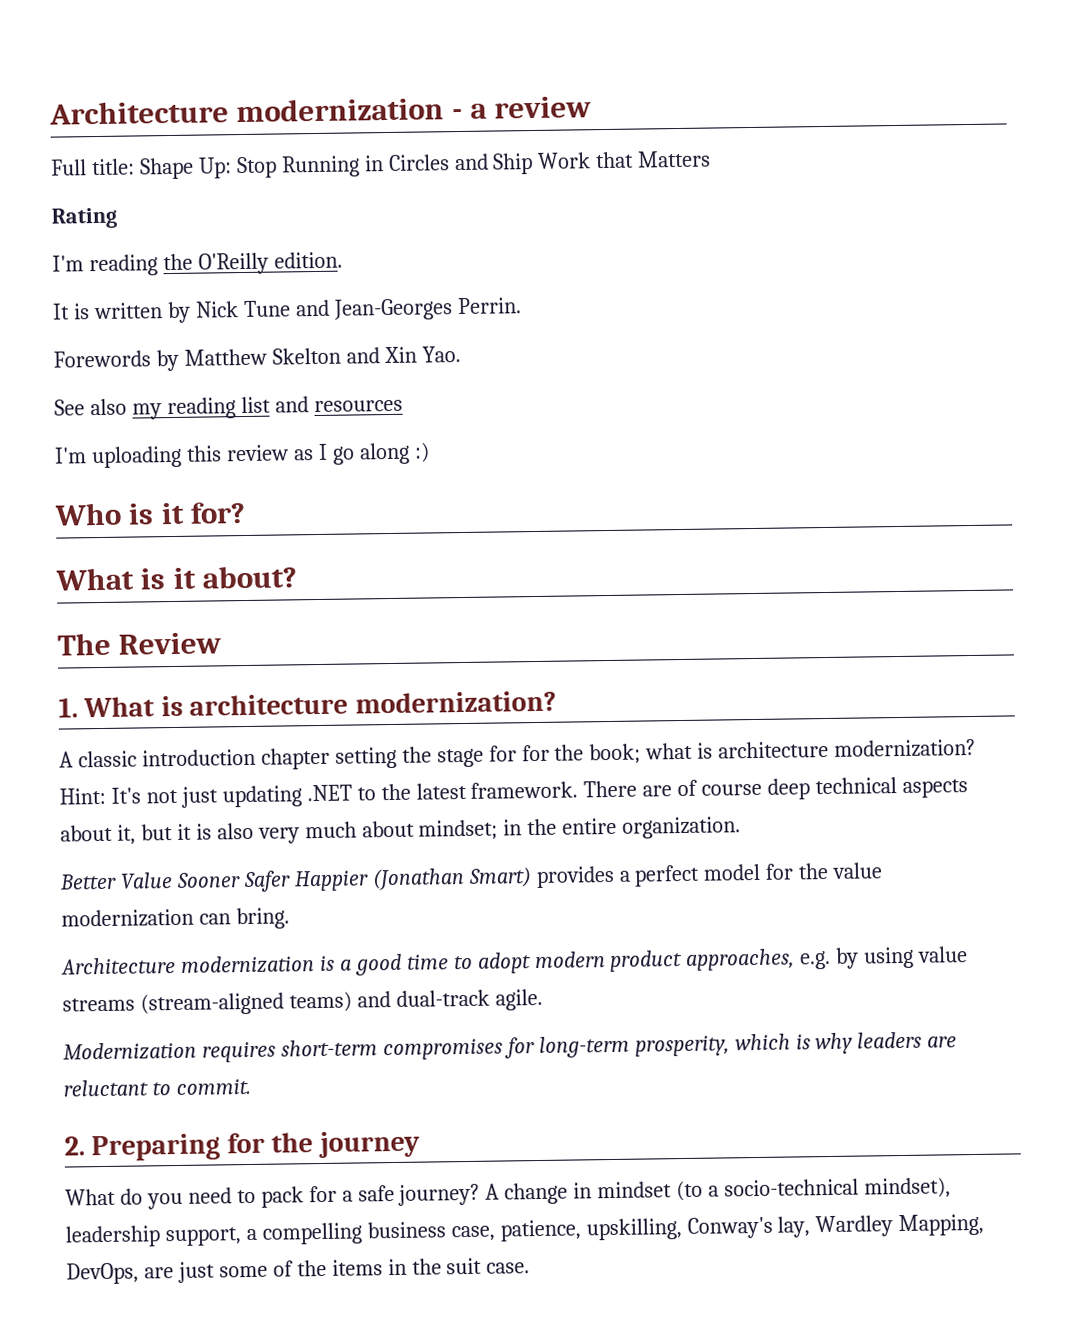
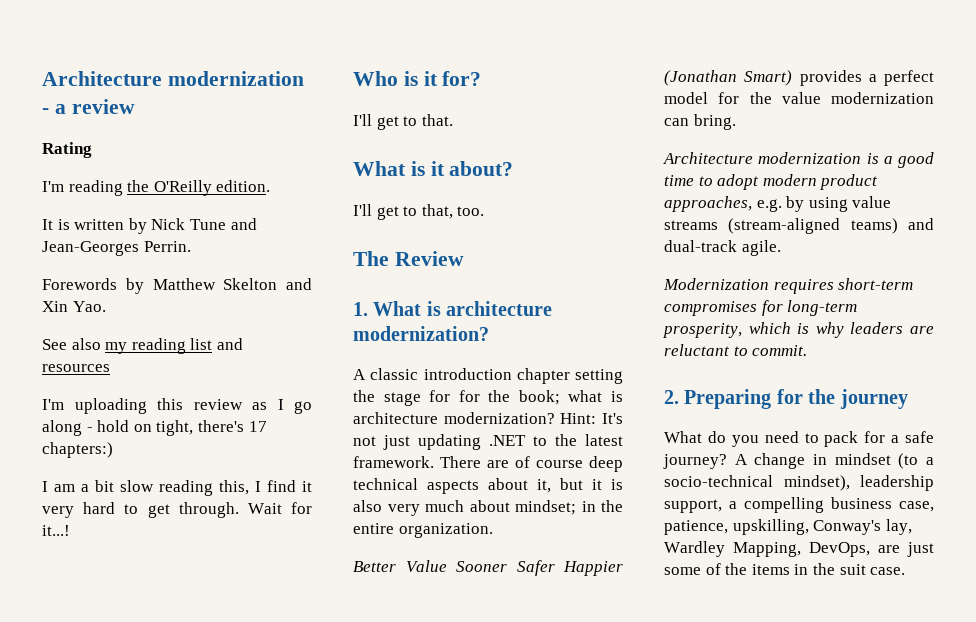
[51,150,712,180] // Full title: Shape Up: Stop Running in Circles and Ship Work that Matters -> (135, 106) none
[413,442,430,463] :) -> [86,420,267,436] [42,442,113,458] [42,480,312,496] [42,502,312,518] [42,525,70,536] - hold on tight, there's 17 chapters:) // I am a bit slow reading this, I find it very hard to get through. Wait for it...!
(247, 512) none -> [353,114,453,130] // I'll get to that.
(298, 577) none -> [353,204,485,220] // I'll get to that, too.

